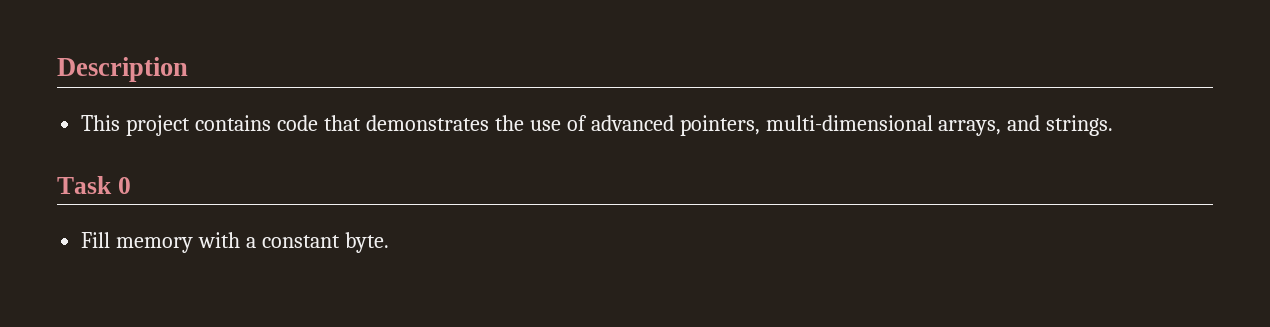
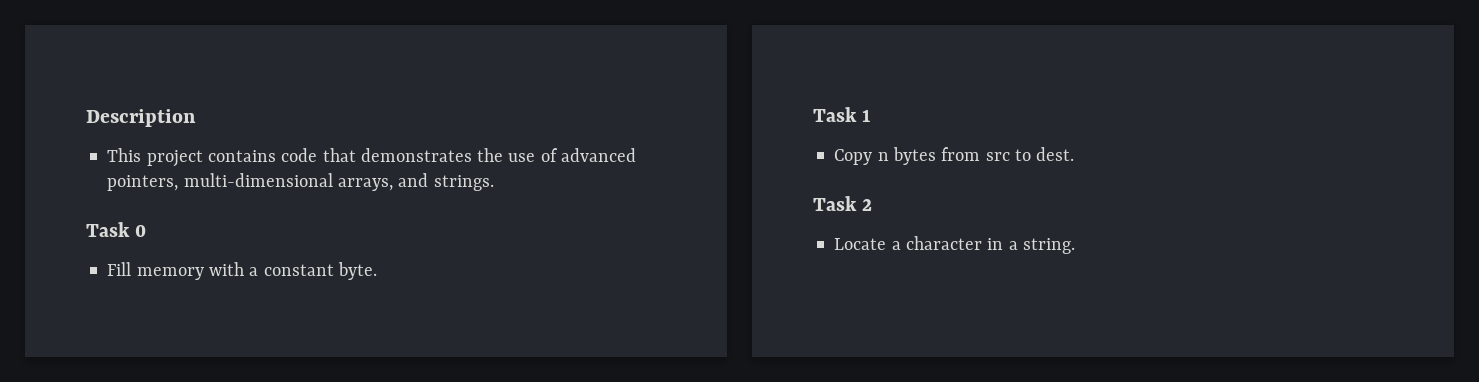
(389, 242) none -> [813,107,871,122] [834,147,1075,165] [813,196,872,211] [834,236,1075,254] // Task 1 // Copy n bytes from src to dest. // Task 2 // Locate a character in a string.

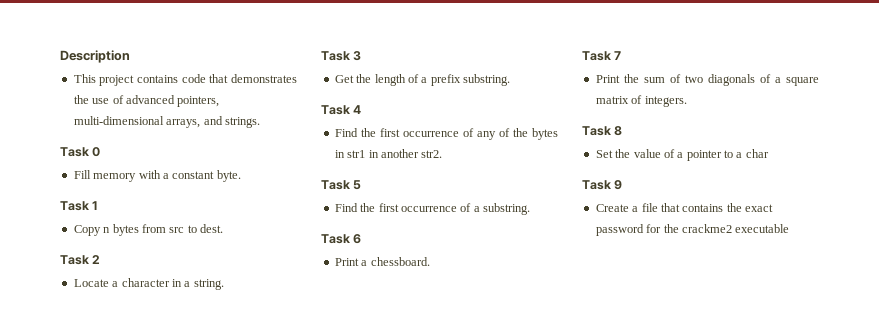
(1075, 246) none -> [321,51,362,61] [334,74,510,86] [321,105,362,115] [334,128,558,140] [334,149,443,158] [321,180,362,190] [334,203,530,215] [321,234,362,244] [334,257,430,266] [582,51,622,61] [595,74,819,86] [595,95,687,107] [582,126,623,136] [595,149,769,161] [582,180,623,190] [595,203,773,212] [595,224,790,236] // Task 3 // Get the length of a prefix substring. // Task 4 // Find the first occurrence of any of the bytes in str1 in another str2. // Task 5 // Find the first occurrence of a substring. // Task 6 // Print a chessboard. // Task 7 // Print the sum of two diagonals of a square matrix of integers. // Task 8 // Set the value of a pointer to a char // Task 9 // Create a file that contains the exact password for the crackme2 executable

